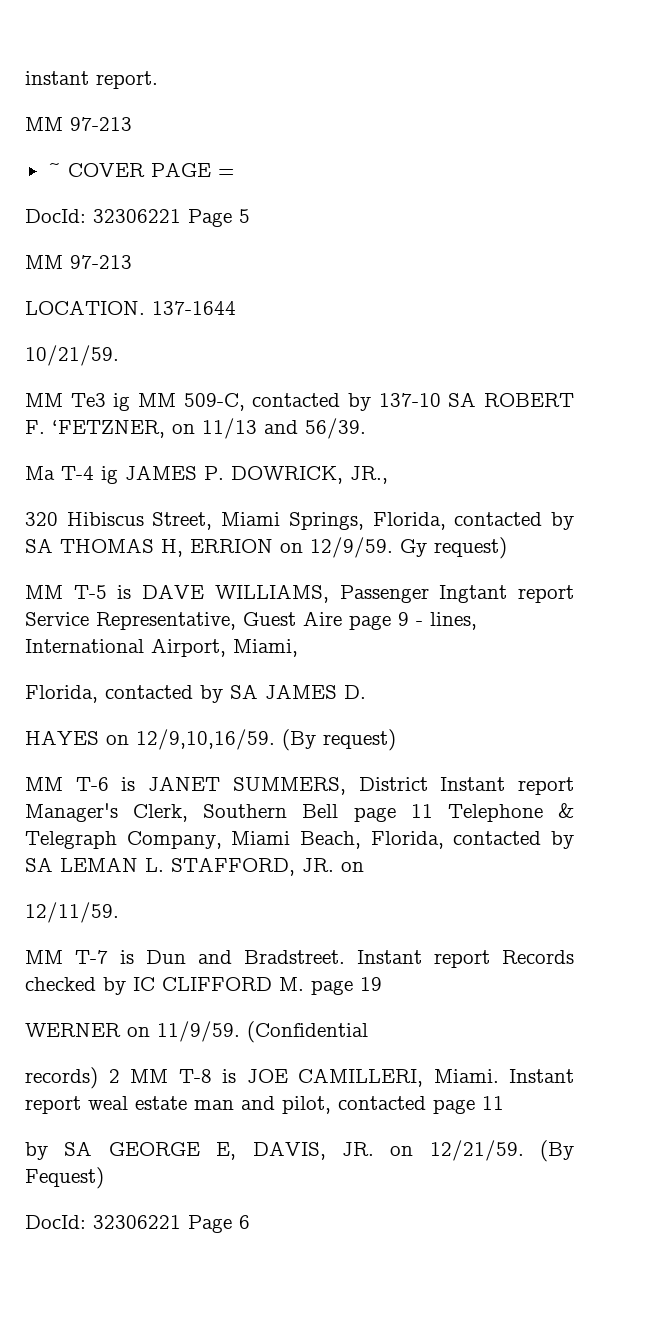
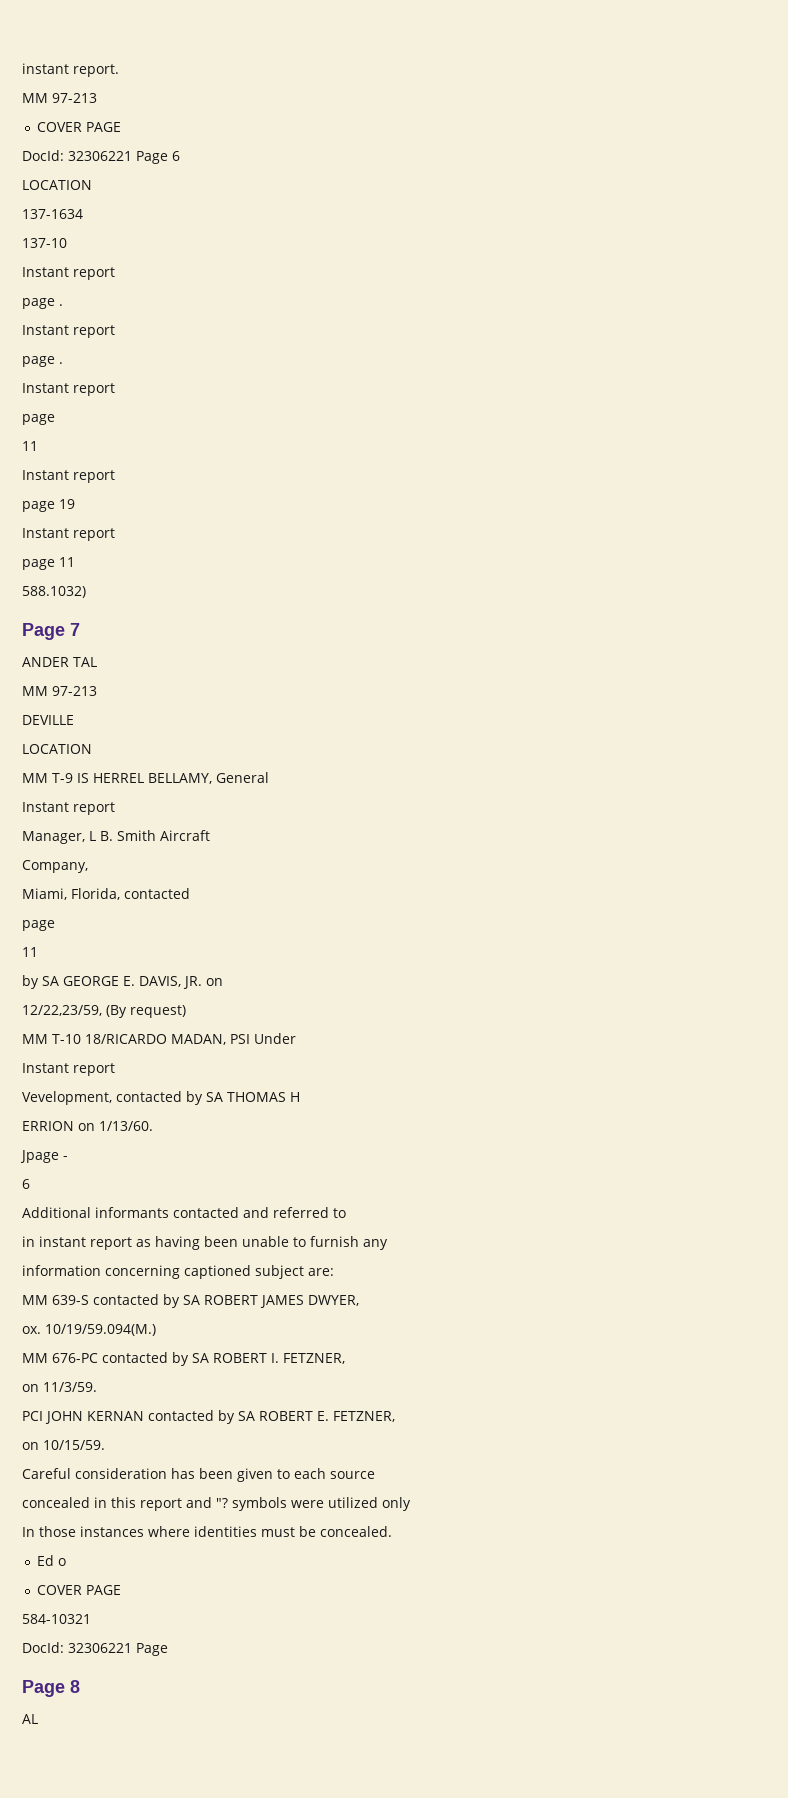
[47,162,234,177] [25,209,250,227] [25,255,132,269] [25,300,236,315] [25,345,119,366] [25,392,574,411] [25,418,366,439] [25,465,388,484] [25,512,574,530] [25,537,507,559] [25,584,574,603] [25,611,477,630] [25,638,298,657] [25,684,366,703] [25,729,396,751] [25,776,574,795] [25,803,574,822] [25,831,575,849] [25,857,364,876] [25,902,119,923] [25,950,574,968] [25,977,382,995] [25,1021,368,1043] [25,1067,574,1089] [25,1096,475,1114] ~ COVER PAGE = // DocId: 32306221 Page 5 // MM 97-213 // LOCATION. 137-1644 // 10/21/59. // MM Te3 ig MM 509-C, contacted by 137-10 SA ROBERT F. ‘FETZNER, on 11/13 and 56/39. // Ma T-4 ig JAMES P. DOWRICK, JR., // 320 Hibiscus Street, Miami Springs, Florida, contacted by SA THOMAS H, ERRION on 12/9/59. Gy request) // MM T-5 is DAVE WILLIAMS, Passenger Ingtant report Service Representative, Guest Aire page 9 - lines, International Airport, Miami, // Florida, contacted by SA JAMES D. // HAYES on 12/9,10,16/59. (By request) // MM T-6 is JANET SUMMERS, District Instant report Manager's Clerk, Southern Bell page 11 Telephone & Telegraph Company, Miami Beach, Florida, contacted by SA LEMAN L. STAFFORD, JR. on // 12/11/59. // MM T-7 is Dun and Bradstreet. Instant report Records checked by IC CLIFFORD M. page 19 // WERNER on 11/9/59. (Confidential // records) 2 MM T-8 is JOE CAMILLERI, Miami. Instant report weal estate man and pilot, contacted page -> [37,122,122,132] [22,150,180,164] [22,180,92,190] [22,209,83,219] [22,238,67,248] [22,267,115,280] [22,298,63,309] [22,325,115,338] [22,356,63,367] [22,383,115,396] [22,414,55,425] [22,441,38,451] [22,470,115,483] [22,499,75,512] [22,528,115,541] [22,557,75,570] [22,586,86,598] [22,623,80,640] [22,657,97,667] [22,686,97,696] [22,715,74,725] [22,744,92,754] [22,772,269,784] [22,802,115,815] [22,830,210,844] [22,860,88,873] [22,888,190,900] [22,920,55,931] COVER PAGE // DocId: 32306221 Page 6 // LOCATION // 137-1634 // 137-10 // Instant report // page . // Instant report // page . // Instant report // page // 11 // Instant report // page 19 // Instant report // page 11 // 588.1032) // Page 7 // ANDER TAL // MM 97-213 // DEVILLE // LOCATION // MM T-9 IS HERREL BELLAMY, General // Instant report // Manager, L B. Smith Aircraft // Company, // Miami, Florida, contacted // page //
[216,1142,237,1160] E, -> [123,976,135,986] E.
[429,1140,574,1162] [25,1167,104,1189] [25,1215,250,1233] 12/21/59. (By Fequest) // DocId: 32306221 Page 6 -> [22,1005,186,1018] [22,1033,296,1045] [22,1063,115,1076] [22,1091,300,1105] [22,1121,153,1131] [20,1150,68,1163] [22,1179,30,1189] [22,1207,346,1218] [22,1236,388,1250] [22,1265,334,1279] [22,1294,359,1308] [22,1324,156,1336] [22,1352,345,1366] [22,1382,97,1392] [22,1410,395,1424] [22,1440,105,1450] [22,1468,375,1482] [22,1497,411,1511] [22,1526,392,1537] [37,1555,67,1566] [37,1585,122,1595] [22,1614,91,1624] [22,1642,168,1656] [22,1680,80,1697] [22,1714,38,1724] // 12/22,23/59, (By request) // MM T-10 18/RICARDO MADAN, PSI Under // Instant report // Vevelopment, contacted by SA THOMAS H // ERRION on 1/13/60. // Jpage - // 6 // Additional informants contacted and referred to // in instant report as having been unable to furnish any // information concerning captioned subject are: // MM 639-S contacted by SA ROBERT JAMES DWYER, // оx. 10/19/59.094(M.) // MM 676-PC contacted by SA ROBERT I. FETZNER, // on 11/3/59. // PCI JOHN KERNAN contacted by SA ROBERT E. FETZNER, // on 10/15/59. // Careful consideration has been given to each source // concealed in this report and "? symbols were utilized only // In those instances where identities must be concealed. // Ed o // COVER PAGE // 584-10321 // DocId: 32306221 Page // Page 8 // AL

